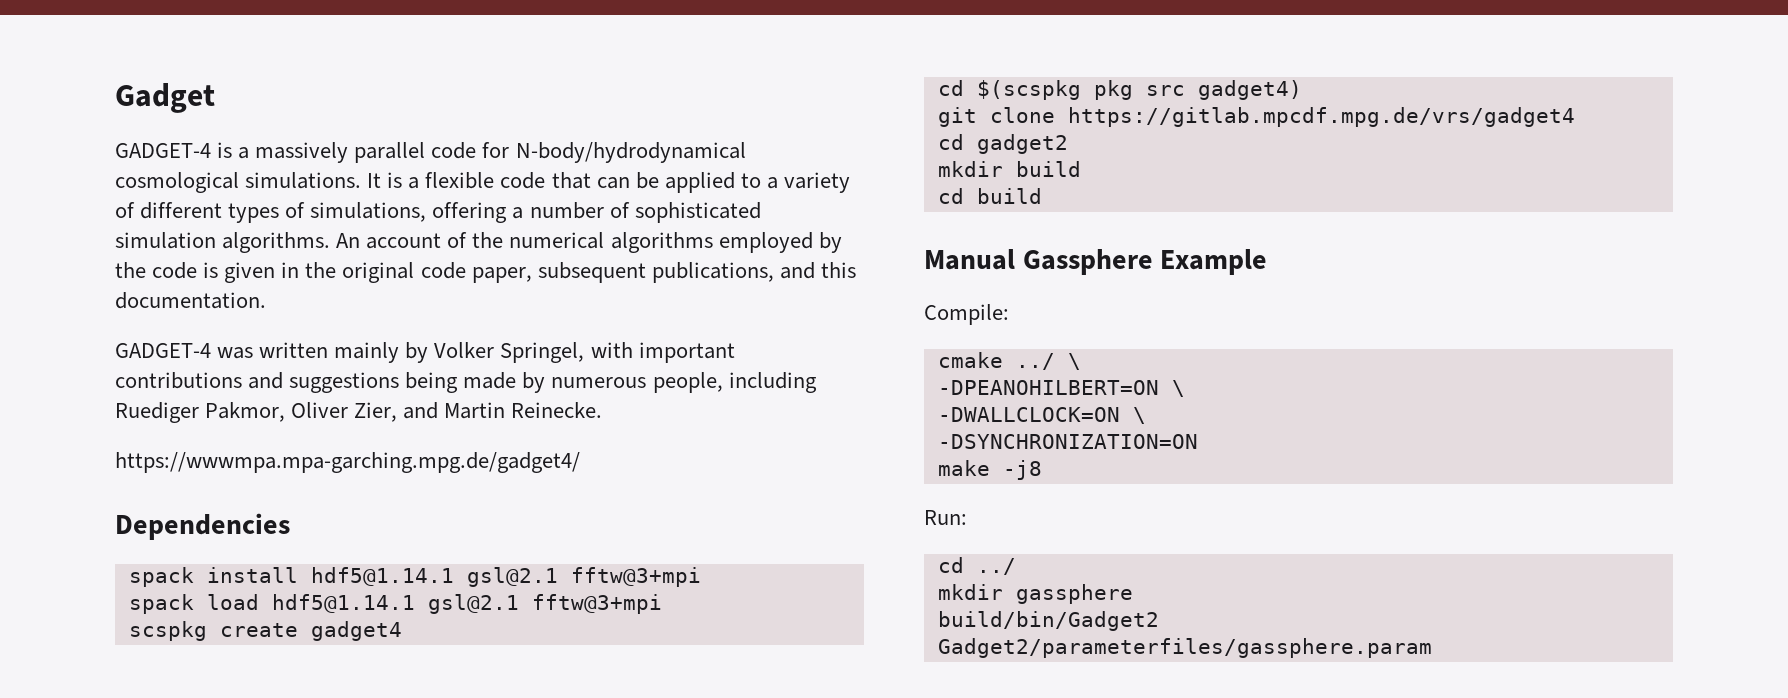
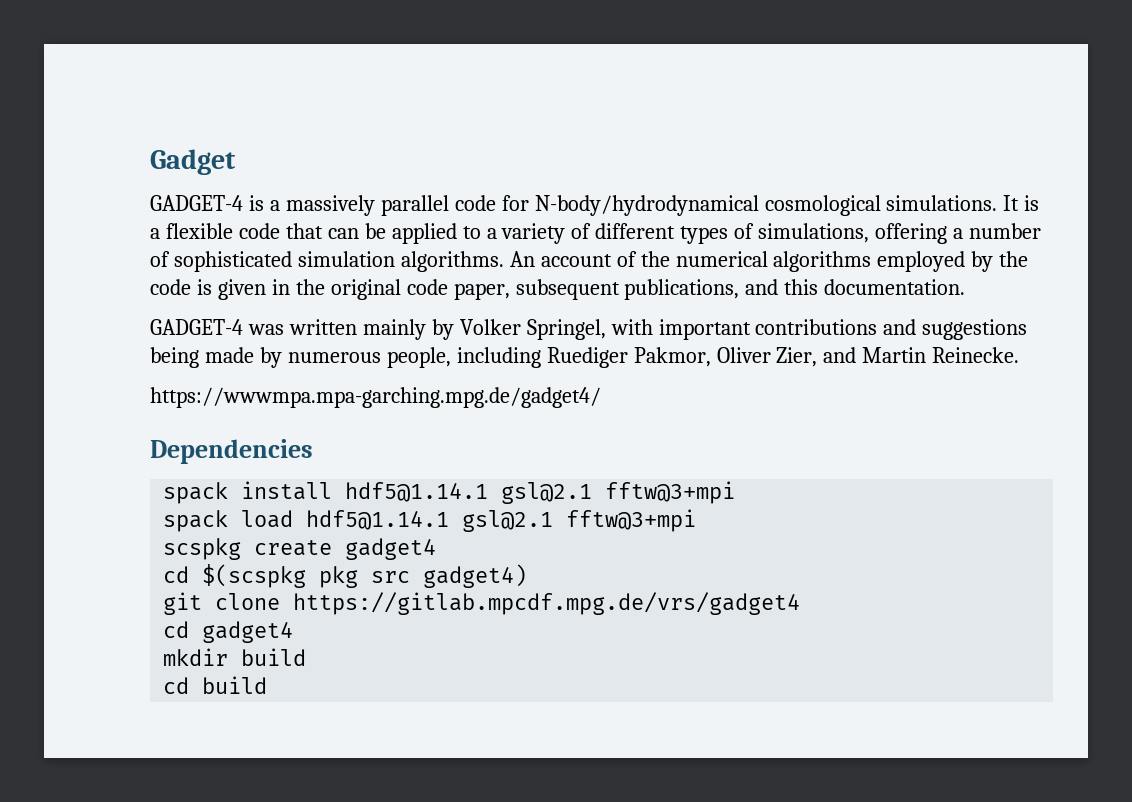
[976,134,1068,154] gadget2 -> [202,621,294,643] gadget4
[924,249,1268,275] [924,304,1009,325] [937,352,1081,370] [937,380,1185,397] [937,407,1146,424] [937,434,1198,449] [937,460,1042,480] [924,510,967,525] [937,557,1016,575] [937,584,1133,604] [937,611,1159,631] [937,638,1432,658] // Manual Gassphere Example // Compile: // cmake ../ \ // -DPEANOHILBERT=ON \ // -DWALLCLOCK=ON \ // -DSYNCHRONIZATION=ON // make -j8 // Run: // cd ../ // mkdir gassphere // build/bin/Gadget2 Gadget2/parameterfiles/gassphere.param -> (268, 685) none

